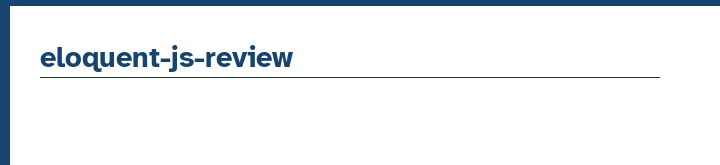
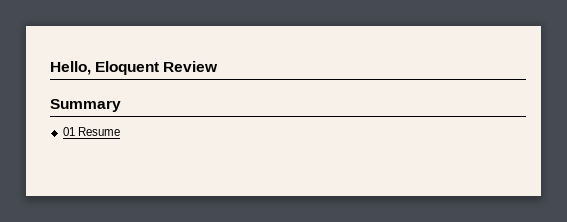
[40,45,293,72] eloquent-js-review -> [50,61,219,75] [50,99,121,112] [62,127,120,136] Hello, Eloquent Review // Summary // 01 Resume

